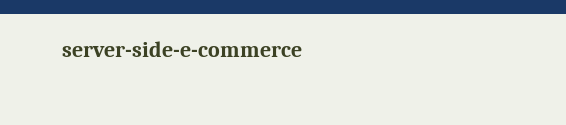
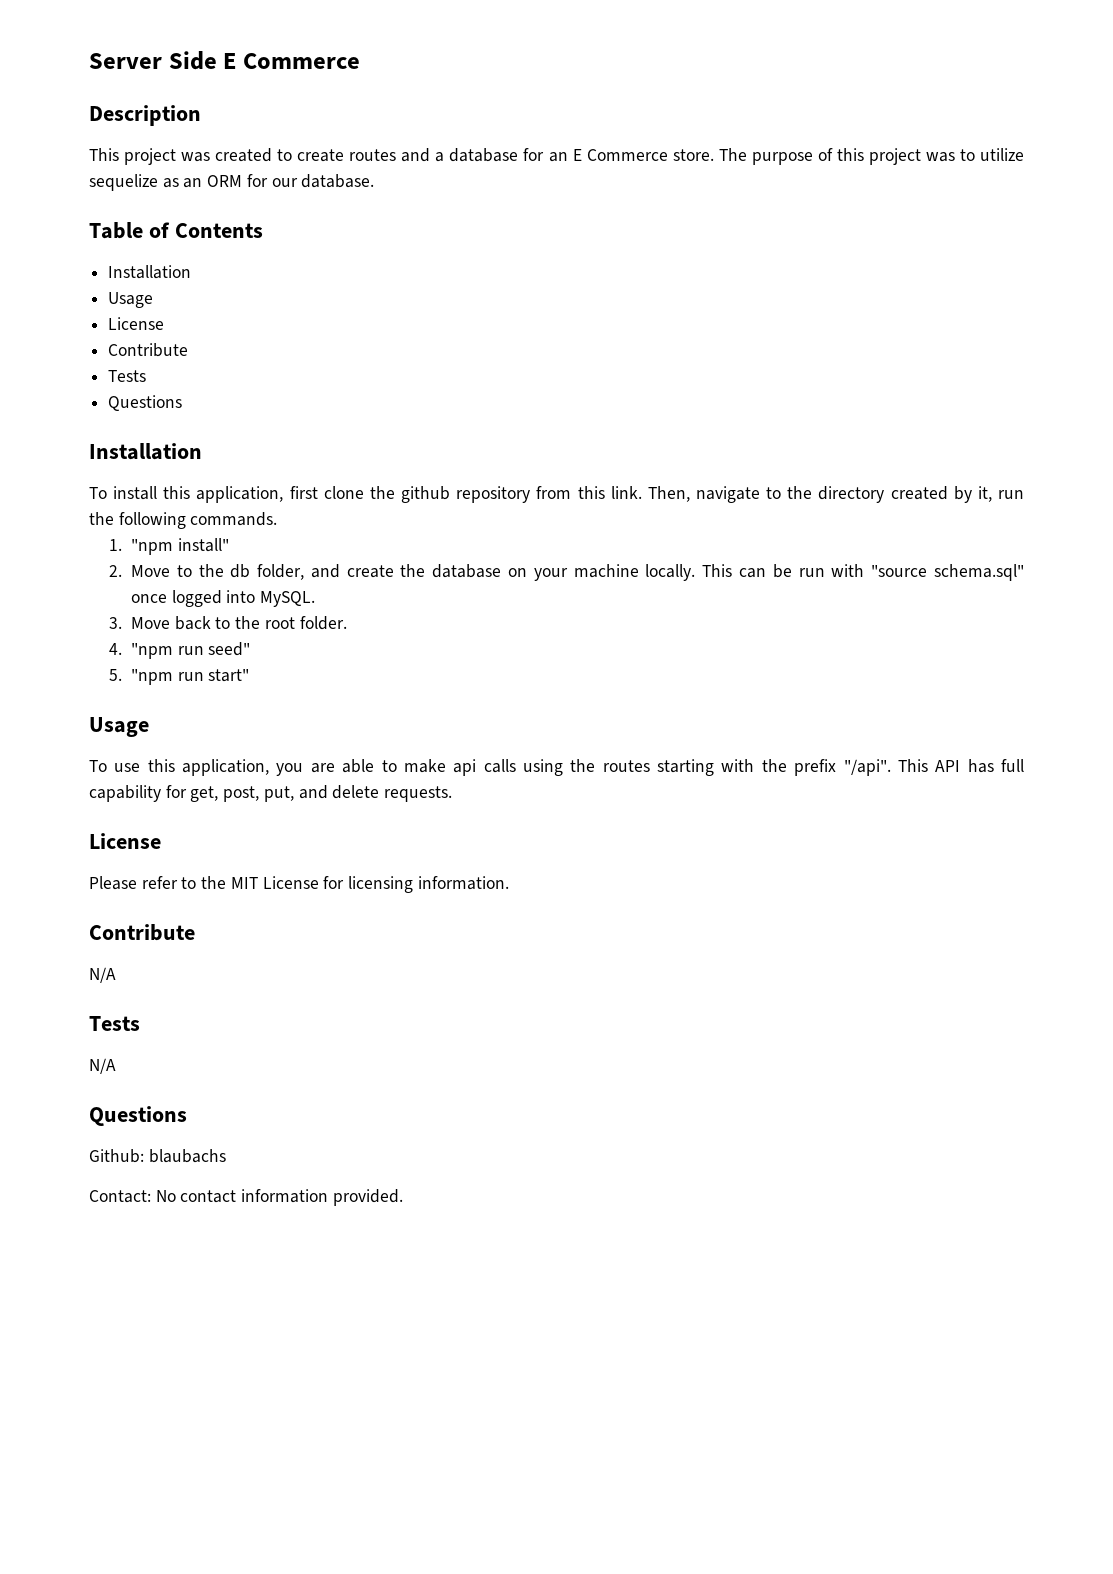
[62,41,302,57] server-side-e-commerce -> [89,51,360,70] [89,105,201,126] [89,148,1024,165] [89,174,375,191] [89,222,263,239] [108,265,192,279] [108,292,154,308] [108,317,165,330] [108,343,189,357] [108,370,147,382] [108,395,183,411] [89,443,202,460] [89,486,1024,503] [89,512,278,529] [109,538,229,555] [109,564,1024,581] [130,590,316,607] [109,616,347,630] [109,642,251,659] [109,669,250,685] [89,717,149,737] [89,759,1024,776] [89,785,453,802] [89,833,161,849] [89,876,509,893] [89,924,195,941] [89,967,116,983] [89,1016,140,1031] [89,1058,116,1074] [89,1106,187,1126] [89,1149,226,1163] [89,1189,403,1206] Server Side E Commerce // Description // This project was created to create routes and a database for an E Commerce store. The purpose of this project was to utilize sequelize as an ORM for our database. // Table of Contents // Installation // Usage // License // Contribute // Tests // Questions // Installation // To install this application, first clone the github repository from this link. Then, navigate to the directory created by it, run the following commands. // 1. "npm install" // 2. Move to the db folder, and create the database on your machine locally. This can be run with "source schema.sql" once logged into MySQL. // 3. Move back to the root folder. // 4. "npm run seed" // 5. "npm run start" // Usage // To use this application, you are able to make api calls using the routes starting with the prefix "/api". This API has full capability for get, post, put, and delete requests. // License // Please refer to the MIT License for licensing information. // Contribute // N/A // Tests // N/A // Questions // Github: blaubachs // Contact: No contact information provided.

